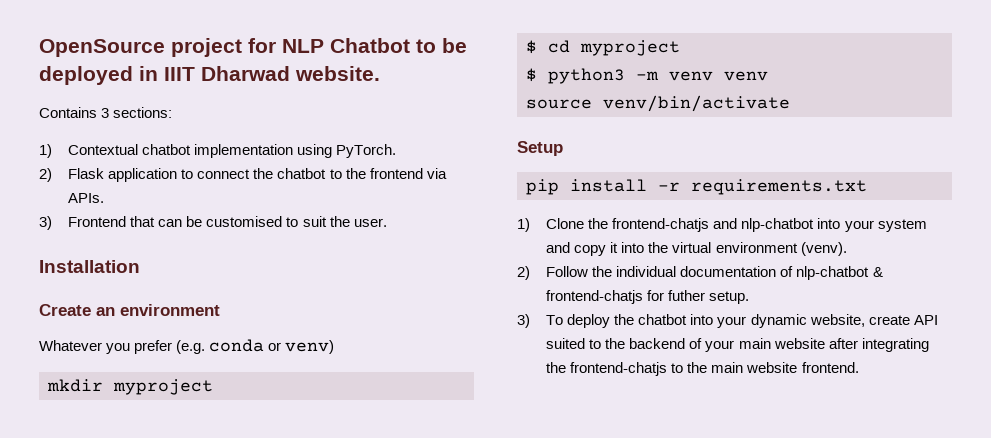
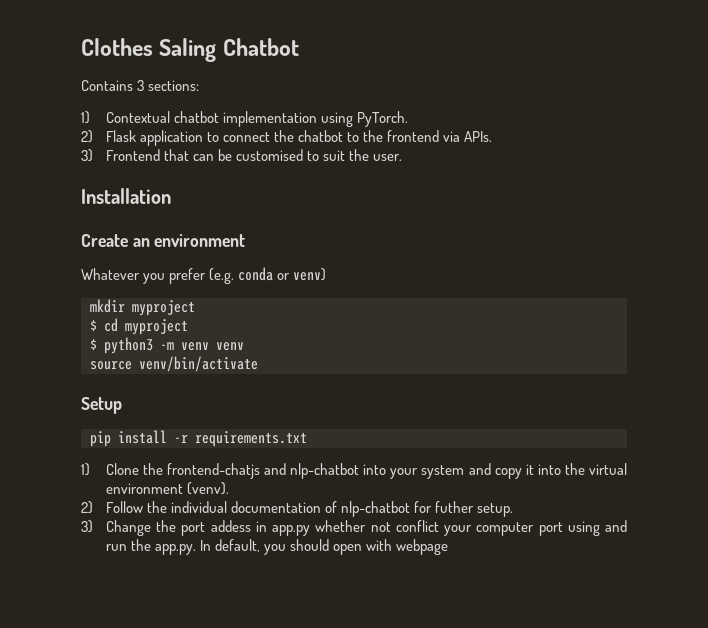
[39,38,467,57] [39,66,380,85] OpenSource project for NLP Chatbot to be deployed in IIIT Dharwad website. -> [81,38,299,62] Clothes Saling Chatbot
[872,267,883,277] [546,290,644,304] & frontend-chatjs -> (411, 509) none
[546,314,938,328] [546,338,929,352] [546,362,859,376] To deploy the chatbot into your dynamic website, create API suited to the backend of your main website after integrating the frontend-chatjs to the main website frontend. -> [105,520,627,536] [105,539,449,555] Change the port addess in app.py whether not conflict your computer port using and run the app.py. In default, you should open with webpage

